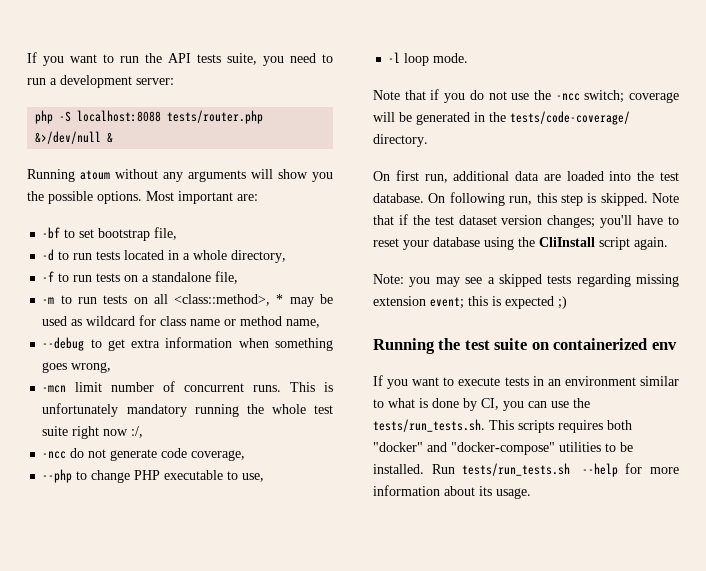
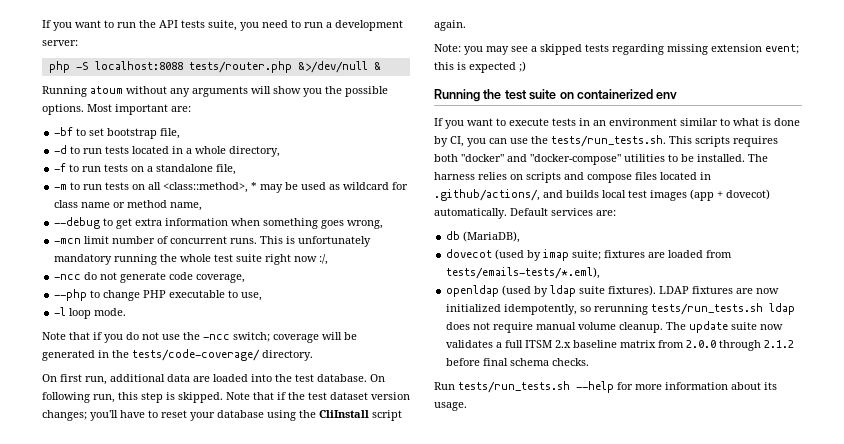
(424, 469) none -> [748,154,768,162] [434,172,711,183] [434,189,770,201] [434,208,616,219] [446,231,521,243] [446,249,733,261] [446,267,601,279] [446,285,780,297] [446,303,796,315] [446,321,784,333] [446,340,795,351] [446,358,590,366] The harness relies on scripts and compose files located in .github/actions/, and builds local test images (app + dovecot) automatically. Default services are: // db (MariaDB), // dovecot (used by imap suite; fixtures are loaded from tests/emails-tests/*.eml), // openldap (used by ldap suite fixtures). LDAP fixtures are now initialized idempotently, so rerunning tests/run_tests.sh ldap does not require manual volume cleanup. The update suite now validates a full ITSM 2.x baseline matrix from 2.0.0 through 2.1.2 before final schema checks. //

